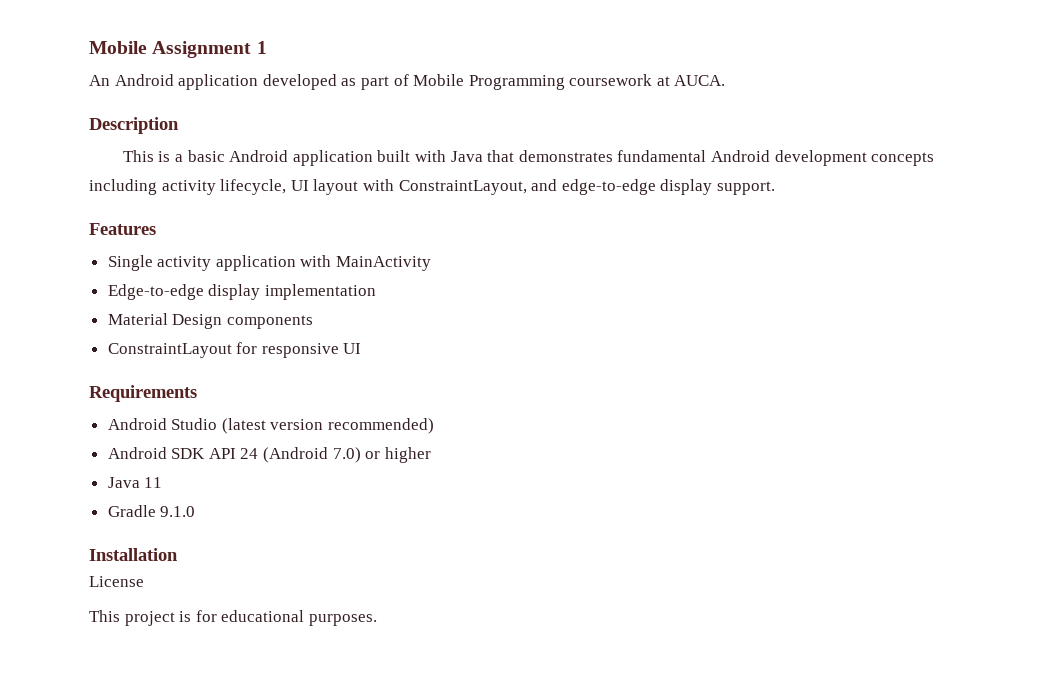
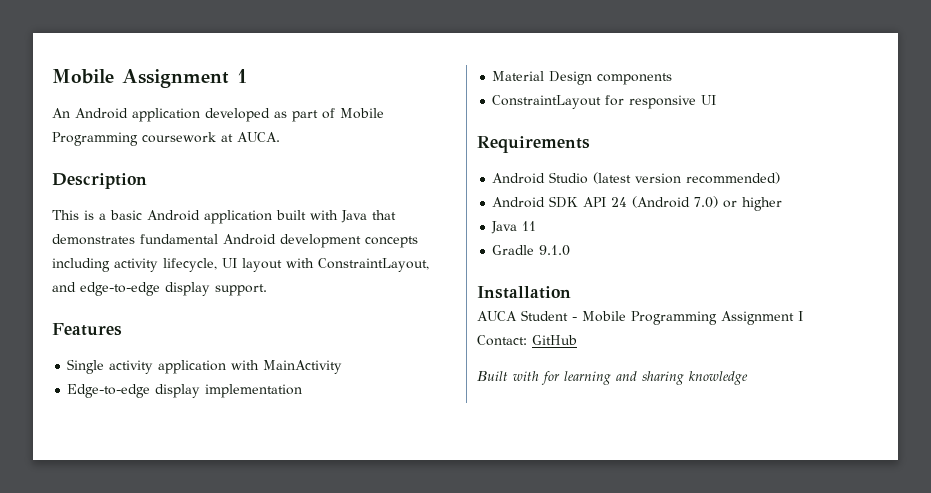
[89,576,144,587] [89,610,377,626] License // This project is for educational purposes. -> [477,310,803,325] [477,335,577,346] [477,371,748,385] AUCA Student - Mobile Programming Assignment I // Contact: GitHub // Built with for learning and sharing knowledge

